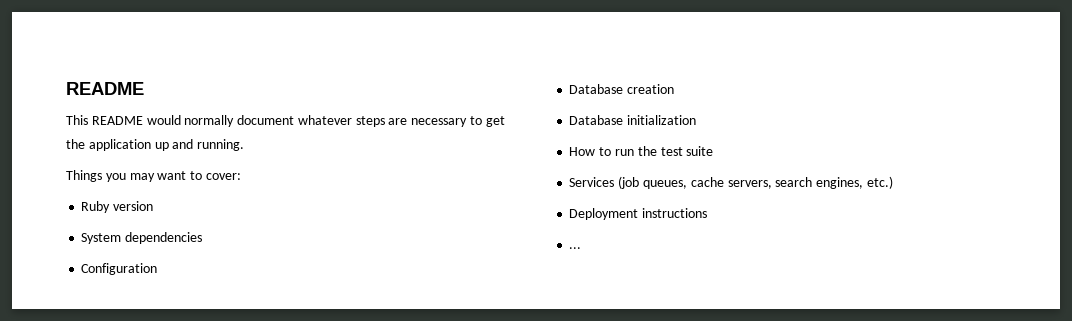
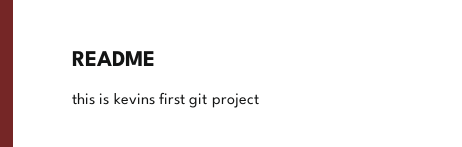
[66,115,505,127] [66,139,245,151] [66,170,241,182] [81,201,154,213] [81,232,203,244] [81,263,158,275] [569,84,675,94] [569,115,697,125] [569,146,714,156] [569,176,893,189] [569,208,708,220] [569,247,582,249] This README would normally document whatever steps are necessary to get the application up and running. // Things you may want to cover: // Ruby version // System dependencies // Configuration // Database creation // Database initialization // How to run the test suite // Services (job queues, cache servers, search engines, etc.) // Deployment instructions // ... -> [72,92,259,108] this is kevins first git project

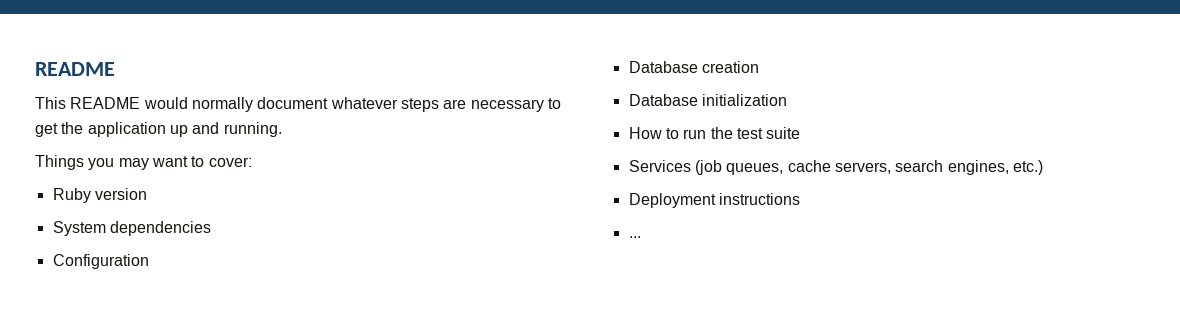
[72,92,259,108] this is kevins first git project -> [35,97,561,112] [35,122,282,137] [35,155,252,170] [52,188,147,203] [52,221,211,236] [52,254,149,269] [628,61,759,73] [628,94,787,106] [628,127,801,139] [628,160,1043,175] [628,193,800,208] [628,236,641,238] This README would normally document whatever steps are necessary to get the application up and running. // Things you may want to cover: // Ruby version // System dependencies // Configuration // Database creation // Database initialization // How to run the test suite // Services (job queues, cache servers, search engines, etc.) // Deployment instructions // ...

